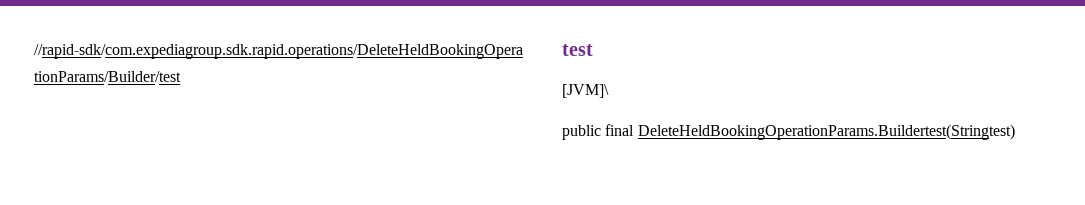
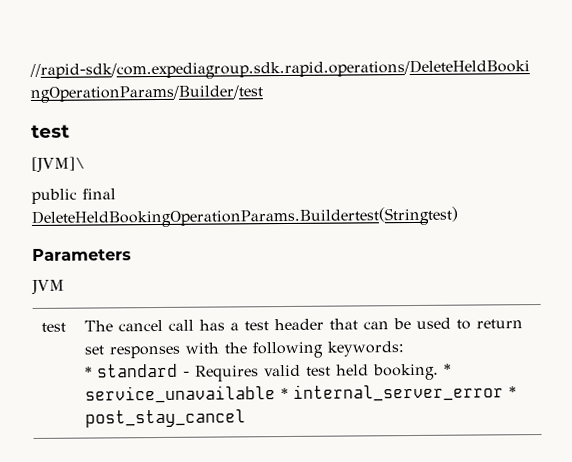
(1015, 132) none -> [32,248,132,261] [31,279,65,296] [41,322,67,332] [84,317,524,332] [84,341,405,359] [85,363,452,382] [85,383,517,404] [85,409,247,428] // Parameters // JVM // test | The cancel call has a test header that can be used to return set responses with the following keywords: // * standard - Requires valid test held booking. * service_unavailable * internal_server_error * post_stay_cancel

